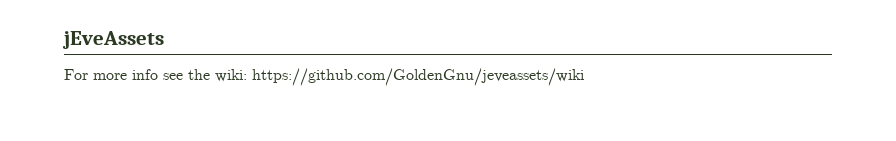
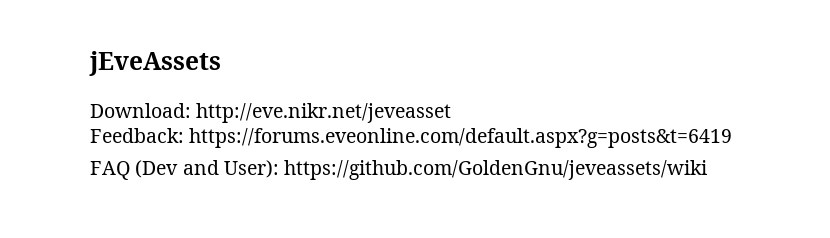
[64,69,247,82] For more info see the wiki: -> [90,103,452,123] [90,128,733,148] [90,160,279,180] Download: http://eve.nikr.net/jeveasset // Feedback: https://forums.eveonline.com/default.aspx?g=posts&t=6419 // FAQ (Dev and User):

